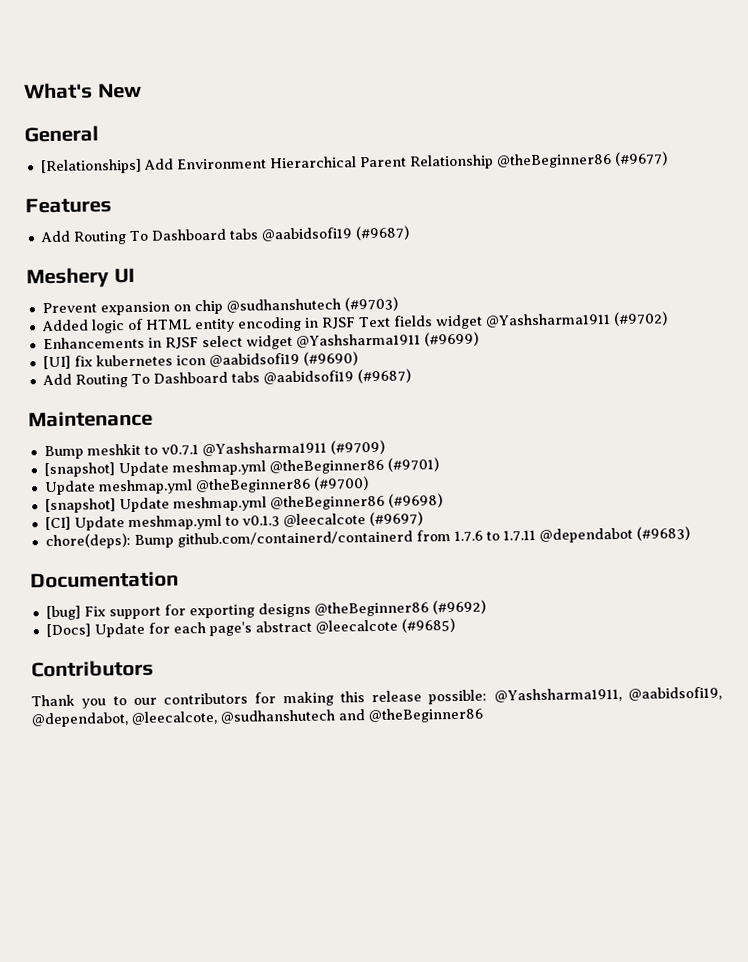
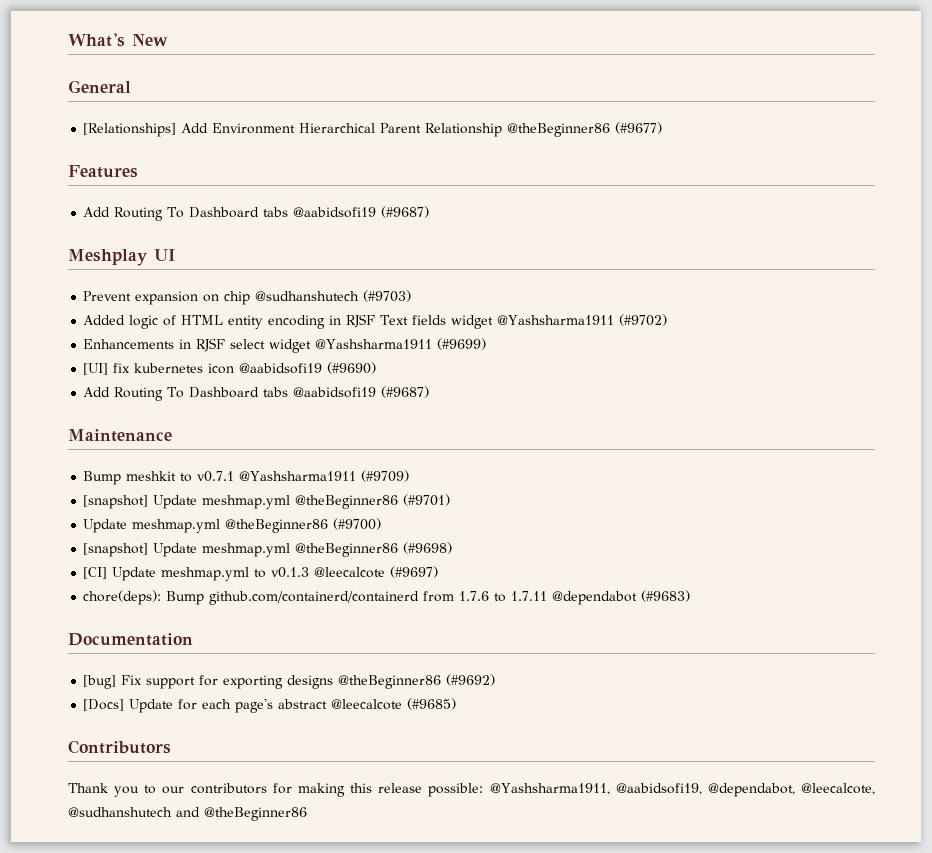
[26,267,109,289] Meshery -> [68,249,147,266] Meshplay

